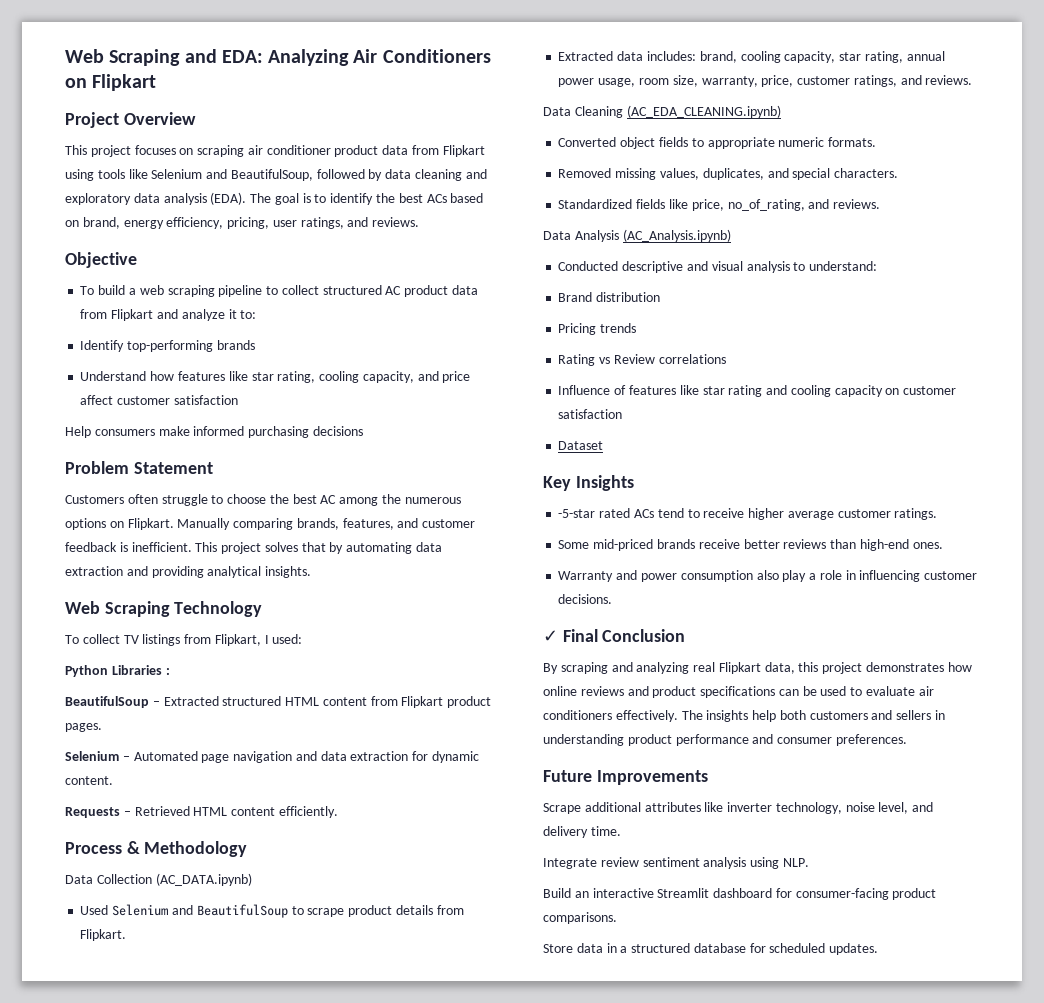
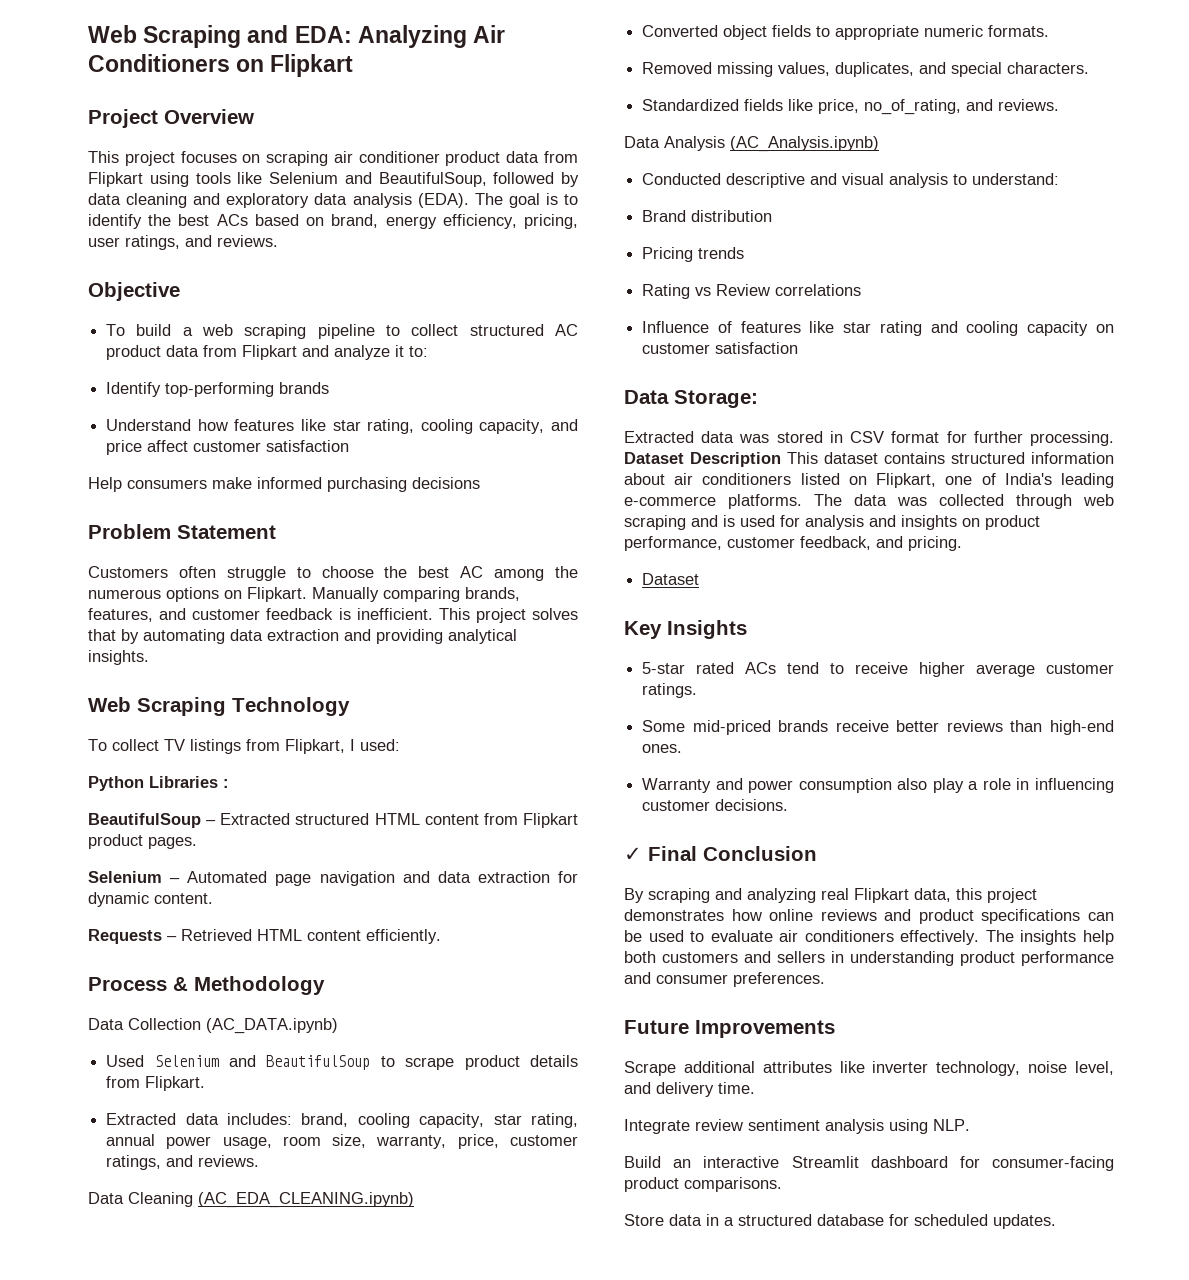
(623, 414) none -> [624,390,758,408] [624,431,1114,446] [624,452,1114,467] [624,473,1114,488] [624,494,1114,509] [624,515,1040,530] [624,536,962,551] // Data Storage: // Extracted data was stored in CSV format for further processing. Dataset Description This dataset contains structured information about air conditioners listed on Flipkart, one of India's leading e-commerce platforms. The data was collected through web scraping and is used for analysis and insights on product performance, customer feedback, and pricing.
[558,509,596,518] -5-star -> [642,662,686,674] 5-star

